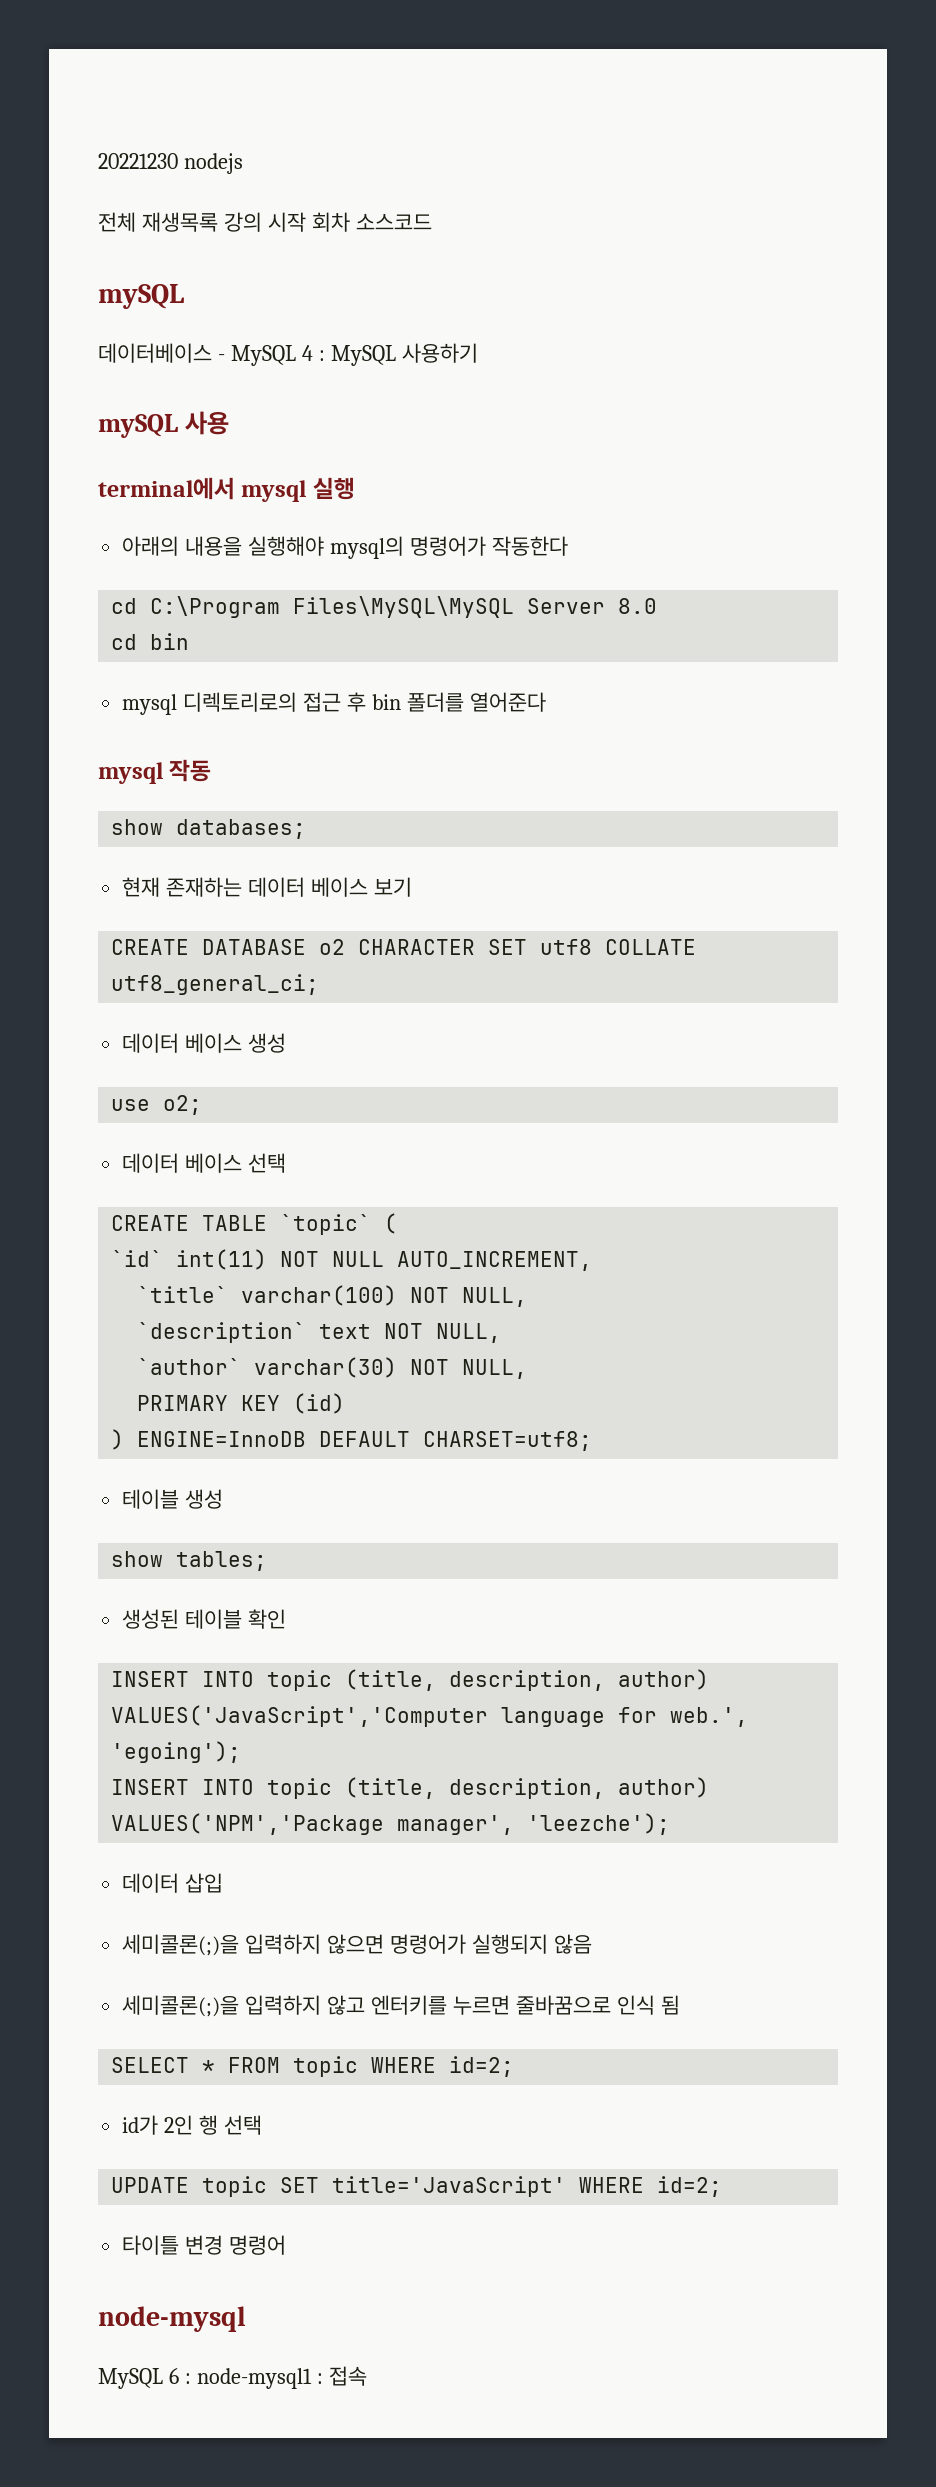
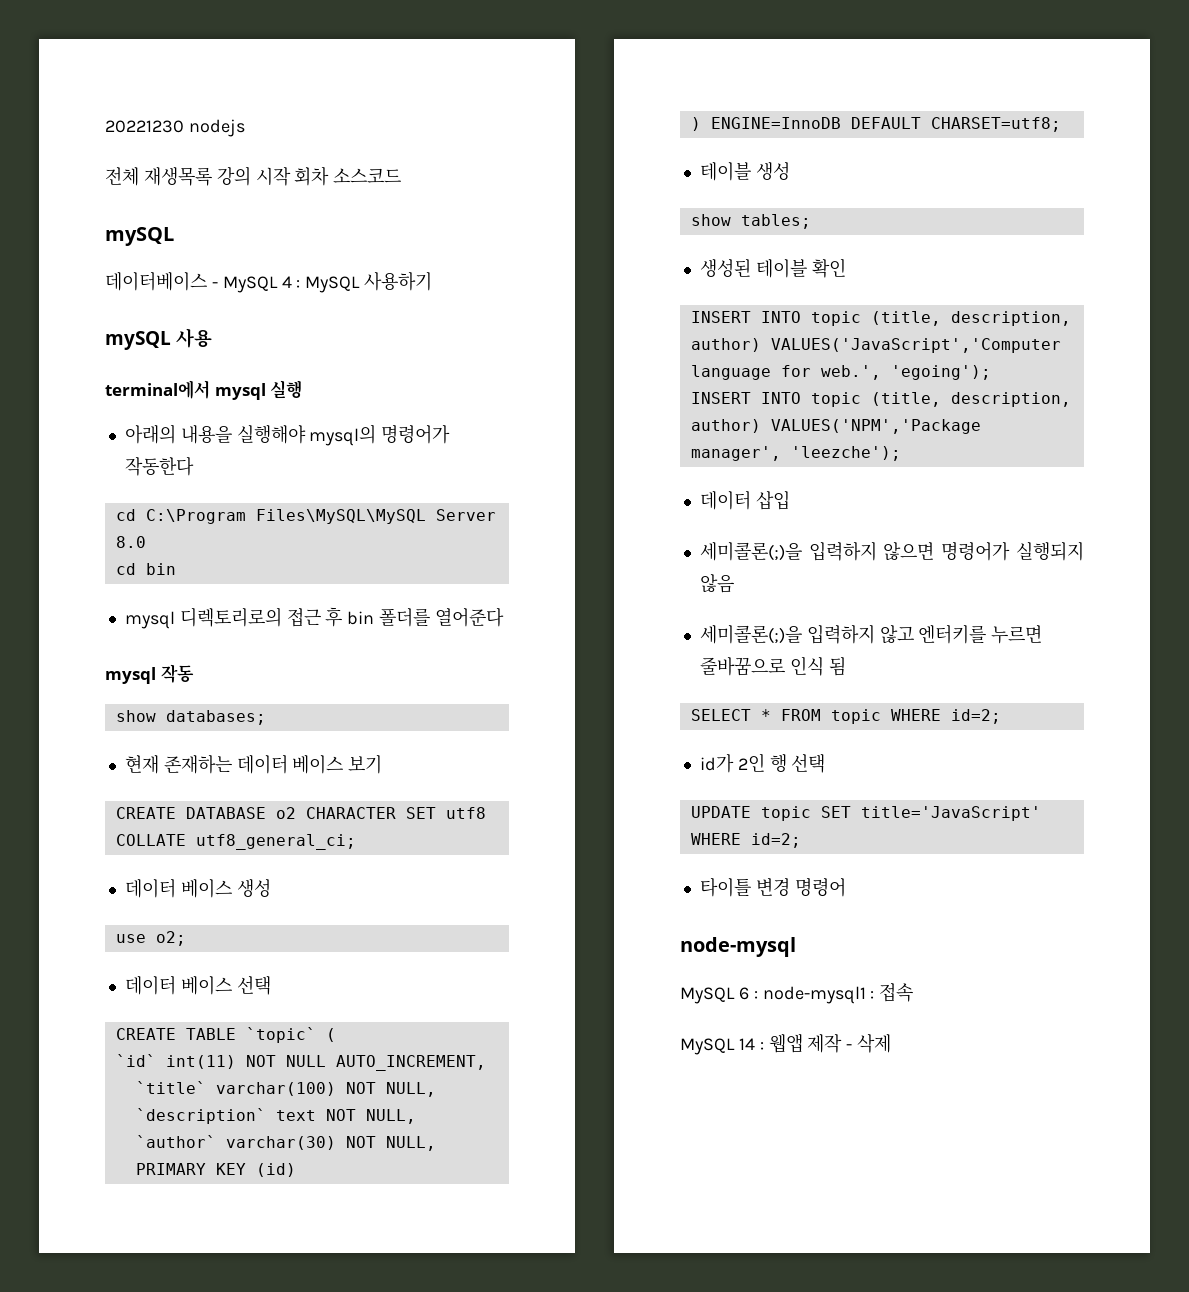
(367, 2376) none -> [680,1033,892,1055] // MySQL 14 : 웹앱 제작 - 삭제

